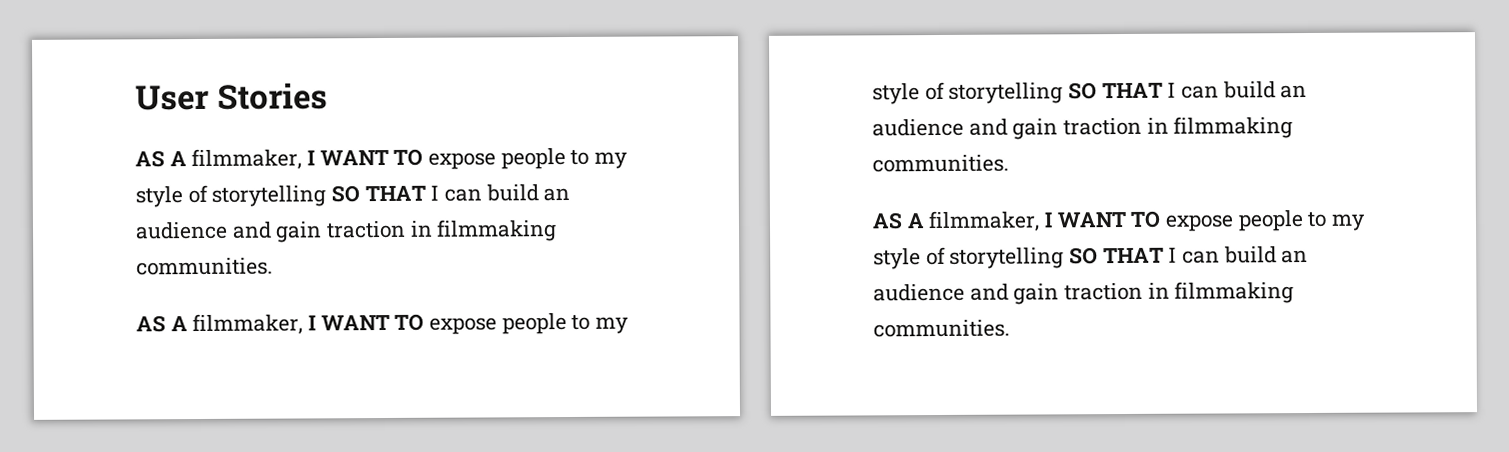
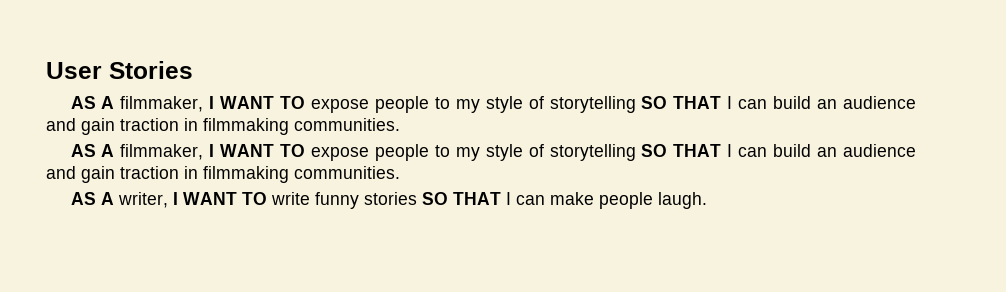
[928,210,1367,233] [873,246,1309,270] [873,281,1295,305] [873,319,1010,338] filmmaker, I WANT TO expose people to my style of storytelling SO THAT I can build an audience and gain traction in filmmaking communities. -> [117,192,707,209] writer, I WANT TO write funny stories SO THAT I can make people laugh.

